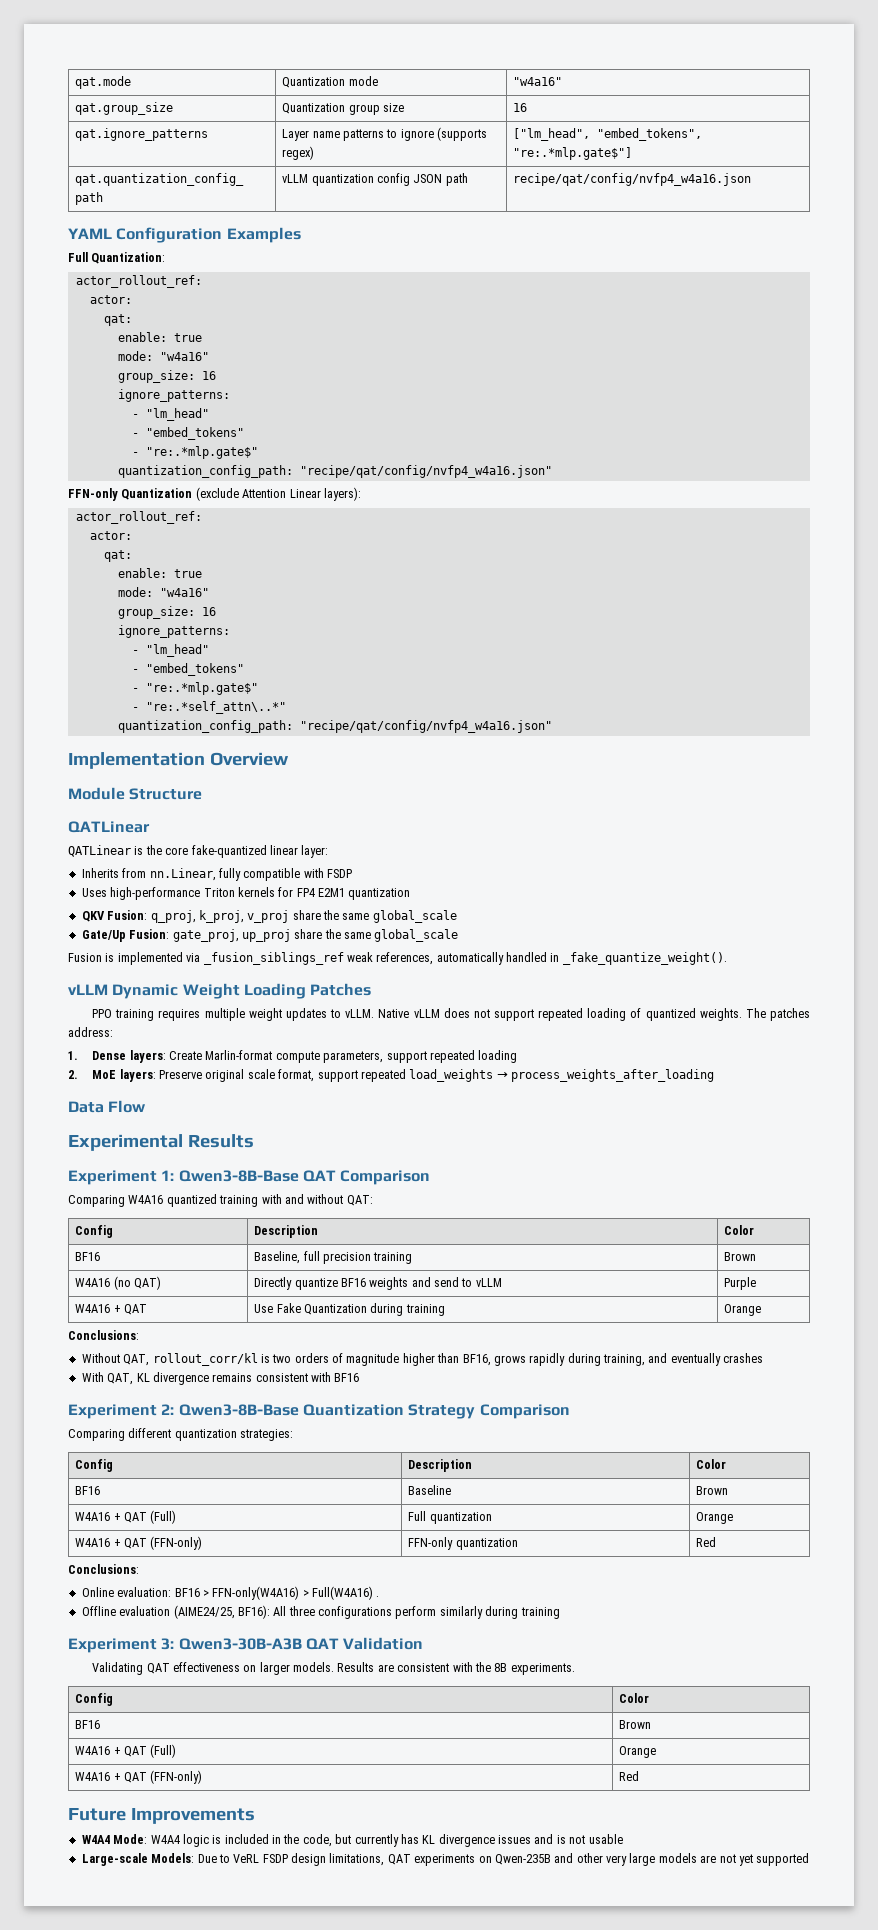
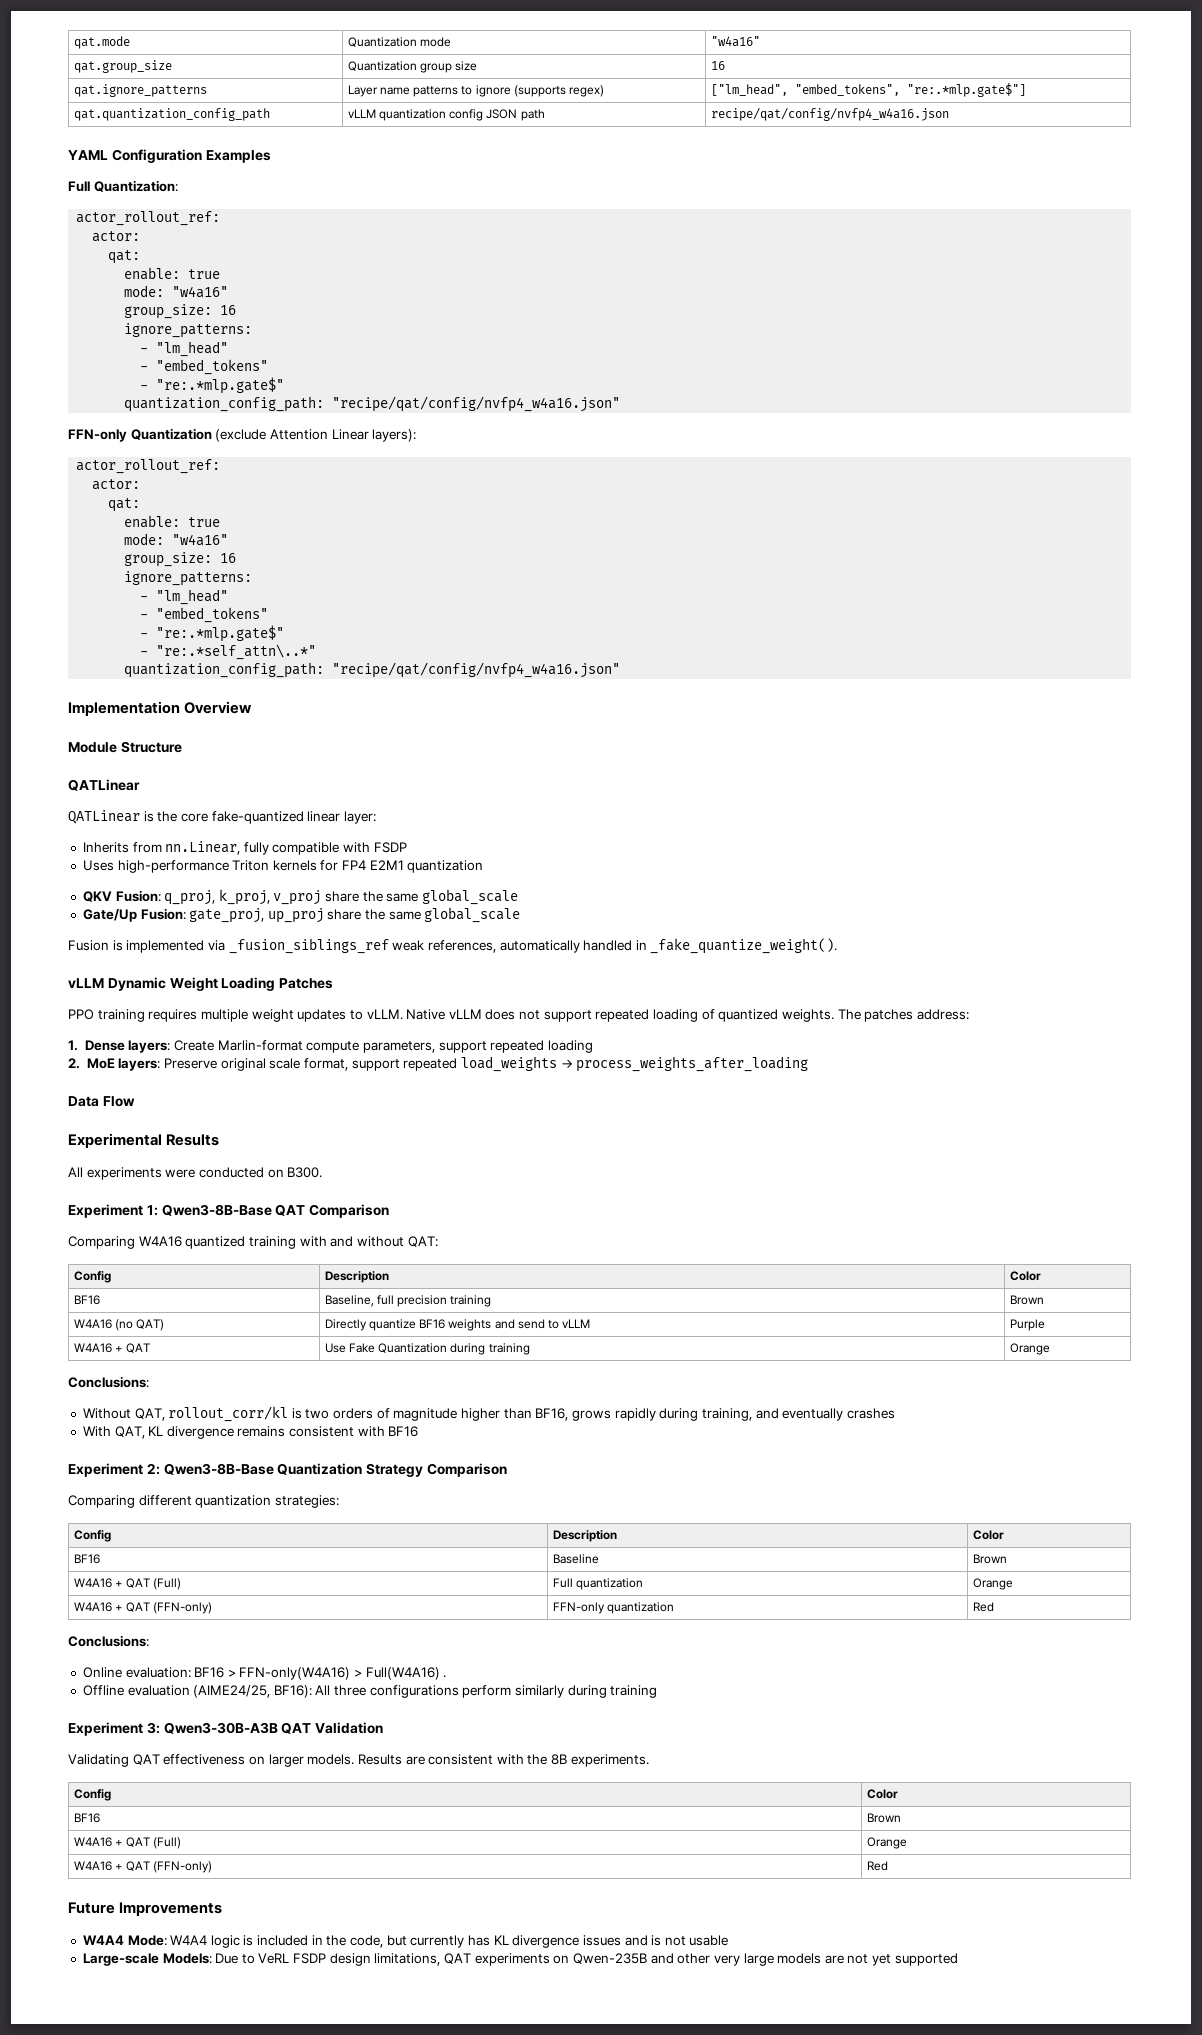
(254, 1141) none -> [68,1167,323,1180] // All experiments were conducted on B300.

